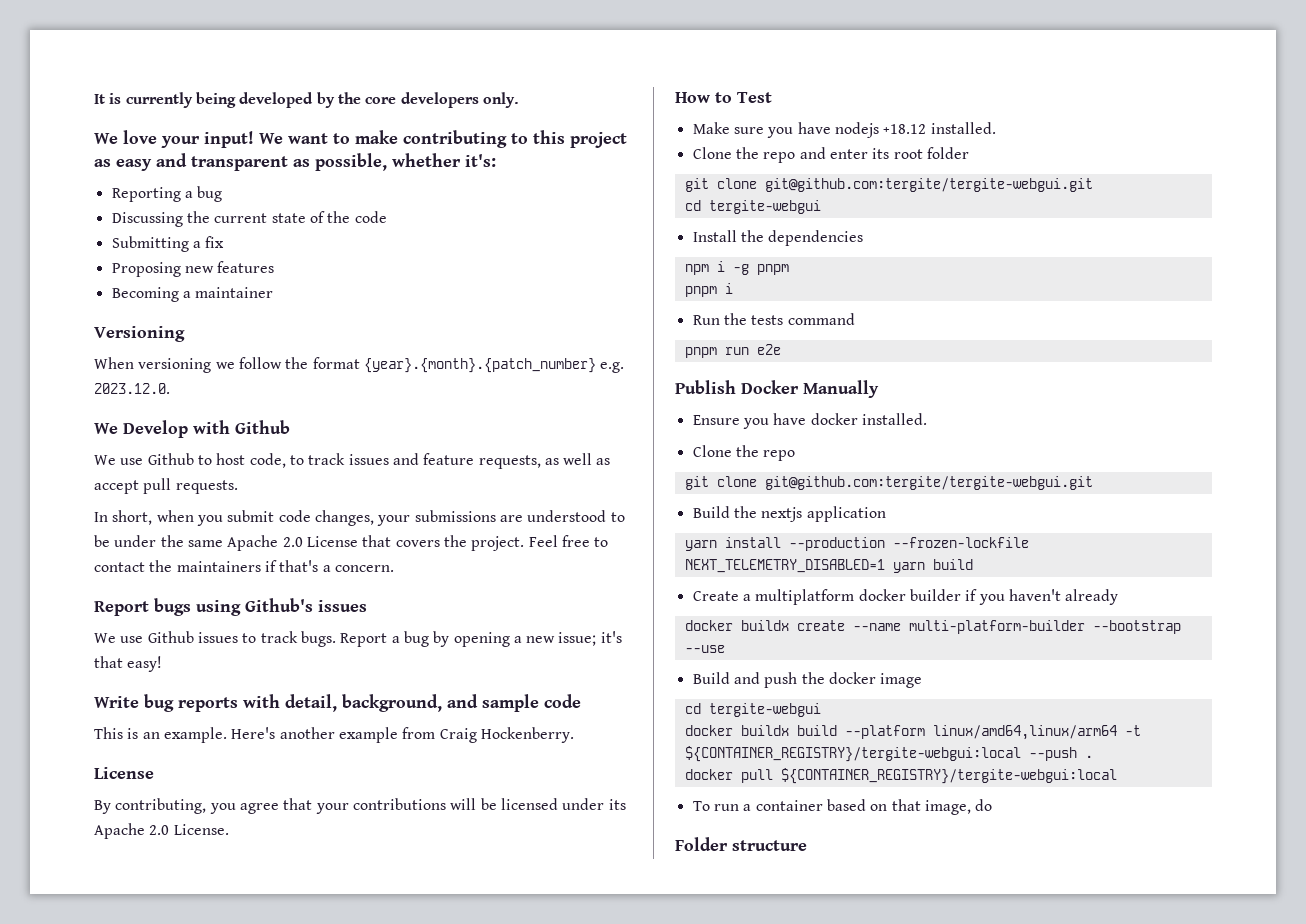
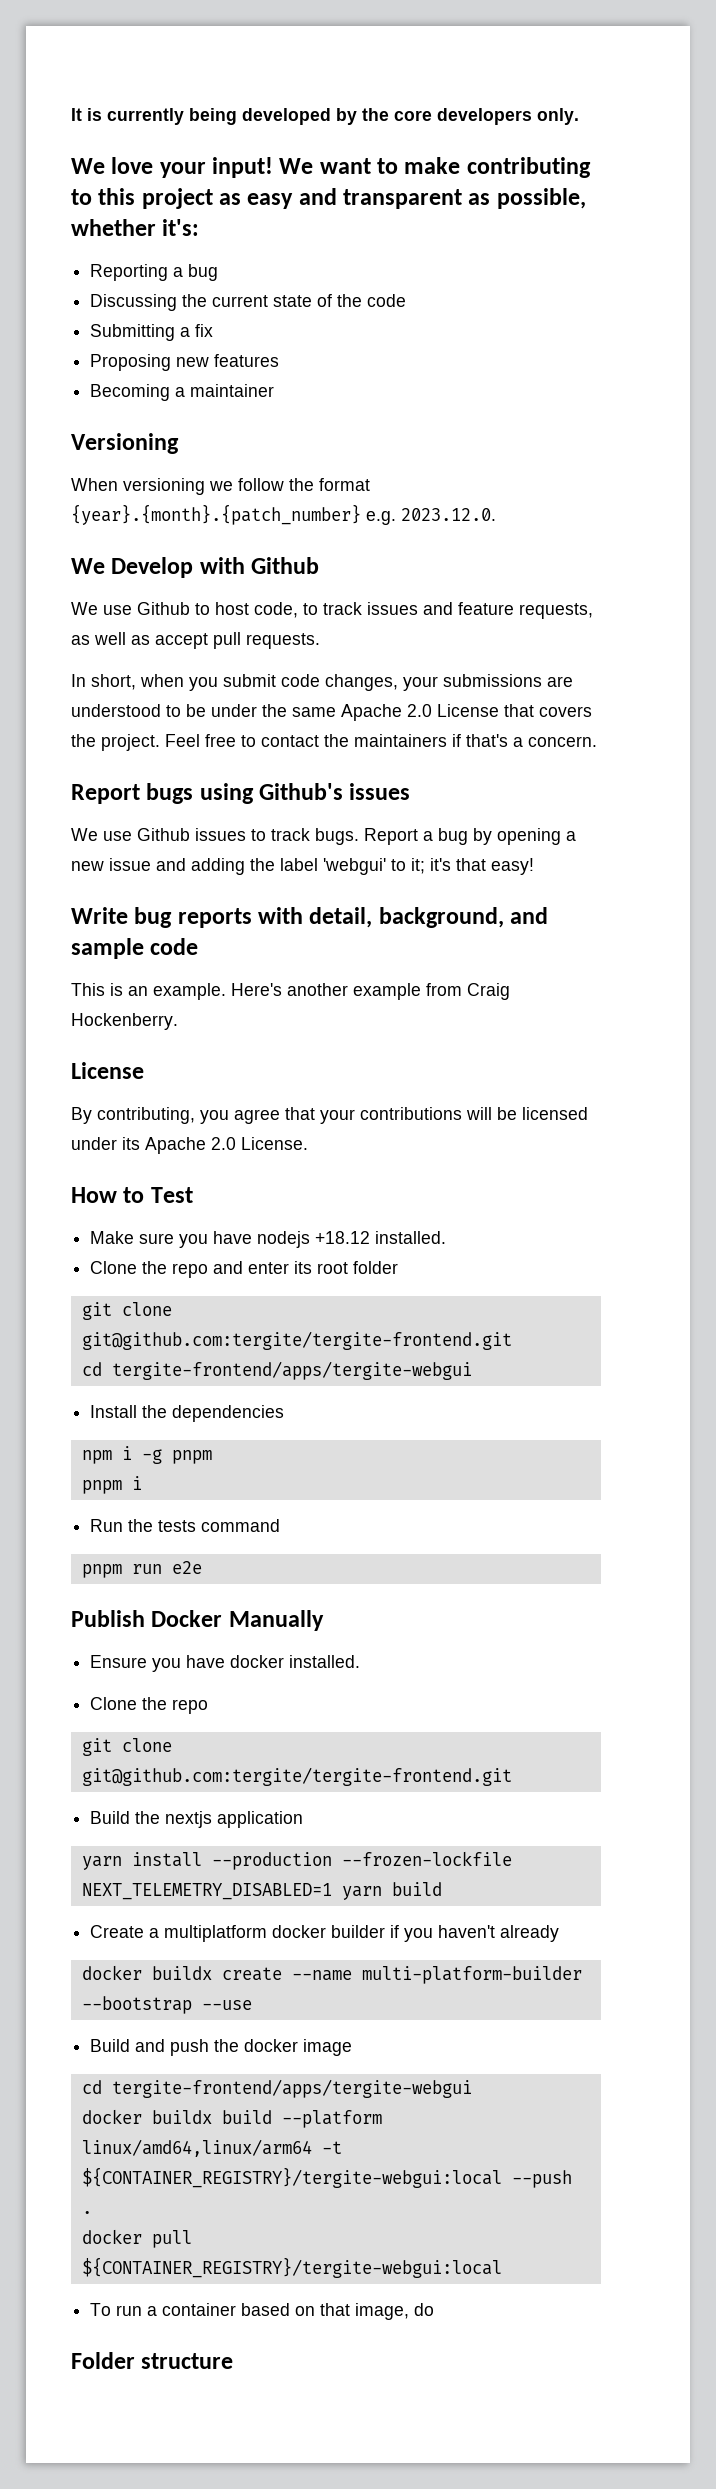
[558,632,597,646] issue; -> [109,858,425,875] issue and adding the label 'webgui' to it;
[764,178,1093,192] [684,200,821,214] git@github.com:tergite/tergite-webgui.git // cd tergite-webgui -> [81,1331,512,1350] [81,1361,472,1380] git@github.com:tergite/tergite-frontend.git // cd tergite-frontend/apps/tergite-webgui
[764,476,1093,490] git@github.com:tergite/tergite-webgui.git -> [81,1767,512,1786] git@github.com:tergite/tergite-frontend.git
[708,703,821,717] tergite-webgui -> [111,2079,472,2098] tergite-frontend/apps/tergite-webgui

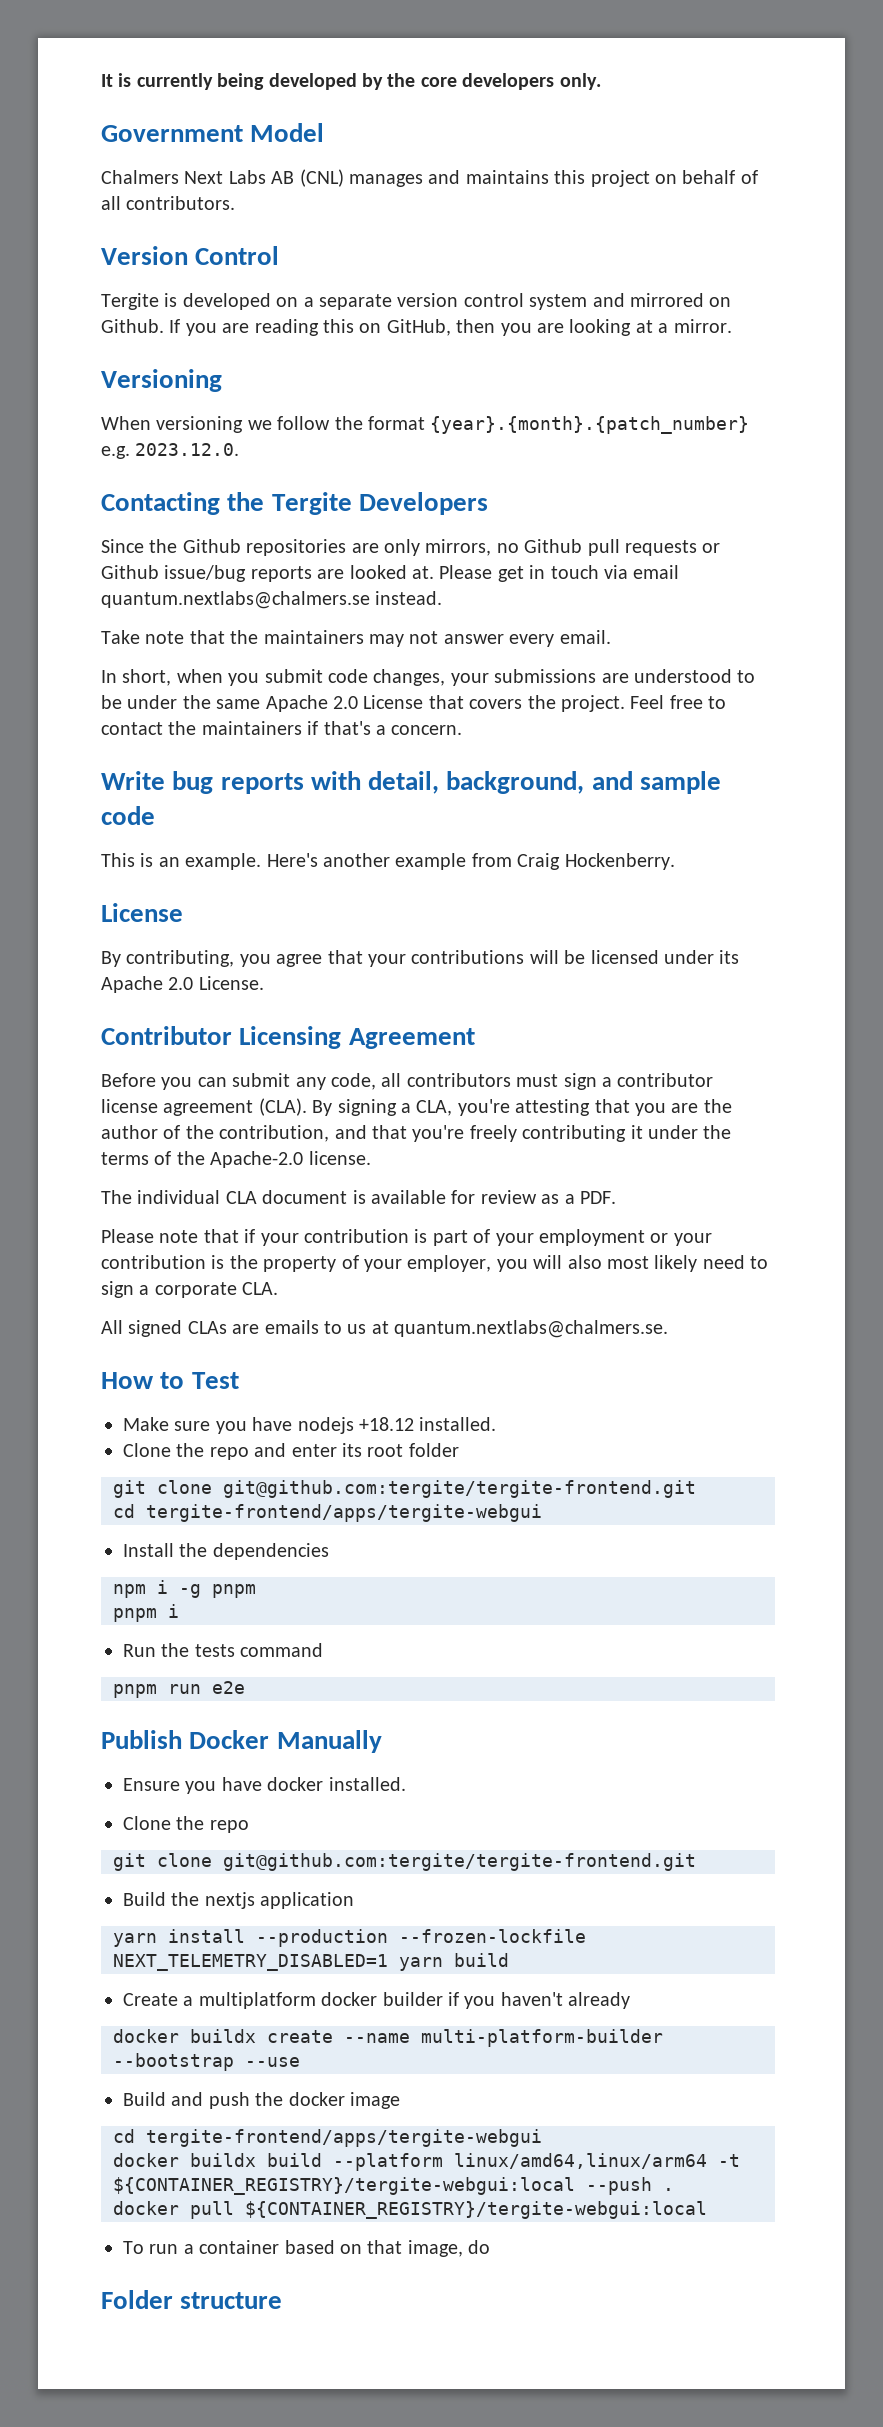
[71,157,591,178] [71,188,586,209] [71,219,200,236] [90,264,219,281] [90,294,407,311] [90,324,214,341] [90,354,280,371] [90,384,275,401] We love your input! We want to make contributing to this project as easy and transparent as possible, whether it's: // Reporting a bug // Discussing the current state of the code // Submitting a fix // Proposing new features // Becoming a maintainer -> [101,123,325,142] [101,169,758,187] [101,196,236,210] [101,246,280,265] [101,293,732,310] [101,319,732,336] Government Model // Chalmers Next Labs AB (CNL) manages and maintains this project on behalf of all contributors. // Version Control // Tergite is developed on a separate version control system and mirrored on Github. If you are reading this on GitHub, then you are looking at a mirror.
[71,557,320,578] [71,602,593,619] [71,632,320,649] We Develop with Github // We use Github to host code, to track issues and feature requests, as well as accept pull requests. -> [101,492,488,515] [101,539,721,556] [101,565,680,582] [101,591,443,609] [101,630,611,647] Contacting the Tergite Developers // Since the Github repositories are only mirrors, no Github pull requests or Github issue/bug reports are looked at. Please get in touch via email quantum.nextlabs@chalmers.se instead. // Take note that the maintainers may not answer every email.
[71,783,411,804] [71,828,576,845] [71,858,534,875] // Report bugs using Github's issues // We use Github issues to track bugs. Report a bug by opening a new issue and adding the label 'webgui' to it; it's that easy! -> (463, 730) none
(308, 1143) none -> [101,1026,475,1049] [101,1073,714,1090] [101,1098,732,1116] [101,1125,732,1142] [101,1151,371,1168] [101,1190,616,1204] [101,1229,712,1246] [101,1255,769,1272] [101,1281,279,1298] [101,1320,669,1338] // Contributor Licensing Agreement // Before you can submit any code, all contributors must sign a contributor license agreement (CLA). By signing a CLA, you're attesting that you are the author of the contribution, and that you're freely contributing it under the terms of the Apache-2.0 license. // The individual CLA document is available for review as a PDF. // Please note that if your contribution is part of your employment or your contribution is the property of your employer, you will also most likely need to sign a corporate CLA. // All signed CLAs are emails to us at quantum.nextlabs@chalmers.se.

